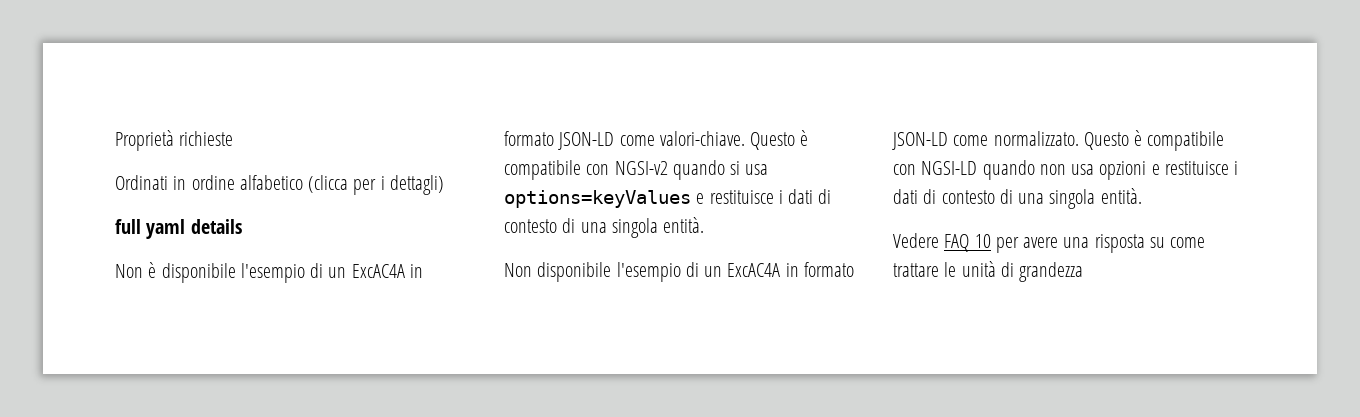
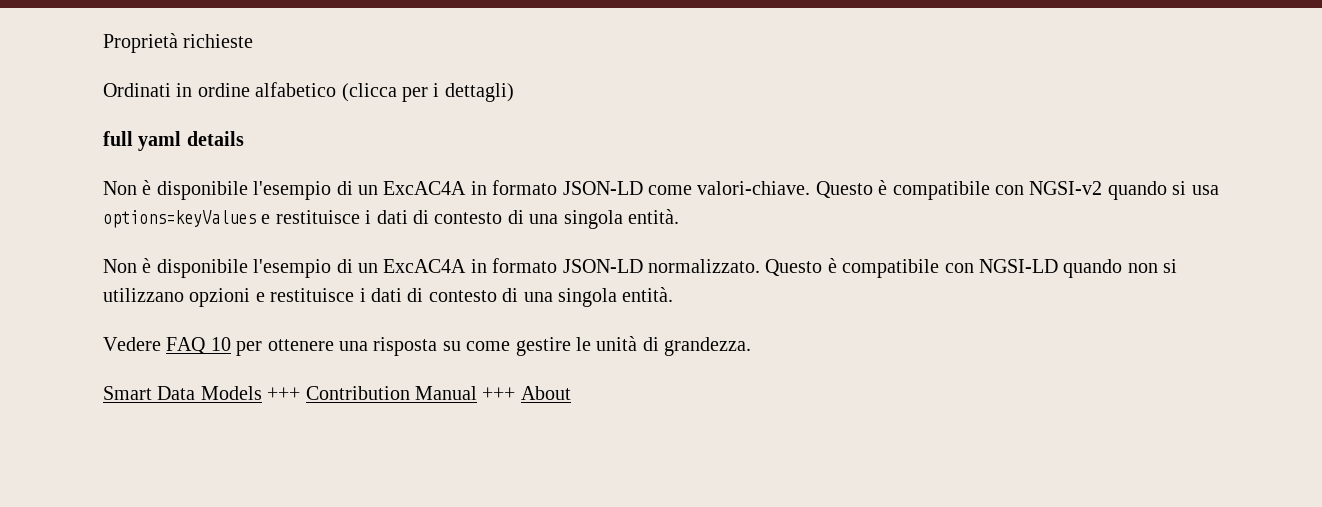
[537,262,854,282] [892,132,989,150] disponibile l'esempio di un ExcAC4A in formato JSON-LD come -> [142,258,643,278] è disponibile l'esempio di un ExcAC4A in formato JSON-LD
[1071,164,1095,175] usa -> [1163,259,1178,273] [103,288,184,302] si utilizzano
[1023,237,1059,248] avere -> [267,339,334,351] ottenere
[893,263,939,277] trattare -> [515,337,571,356] gestire
[1019,262,1084,282] grandezza -> [664,337,752,356] [103,386,571,400] grandezza. // Smart Data Models +++ Contribution Manual +++ About

